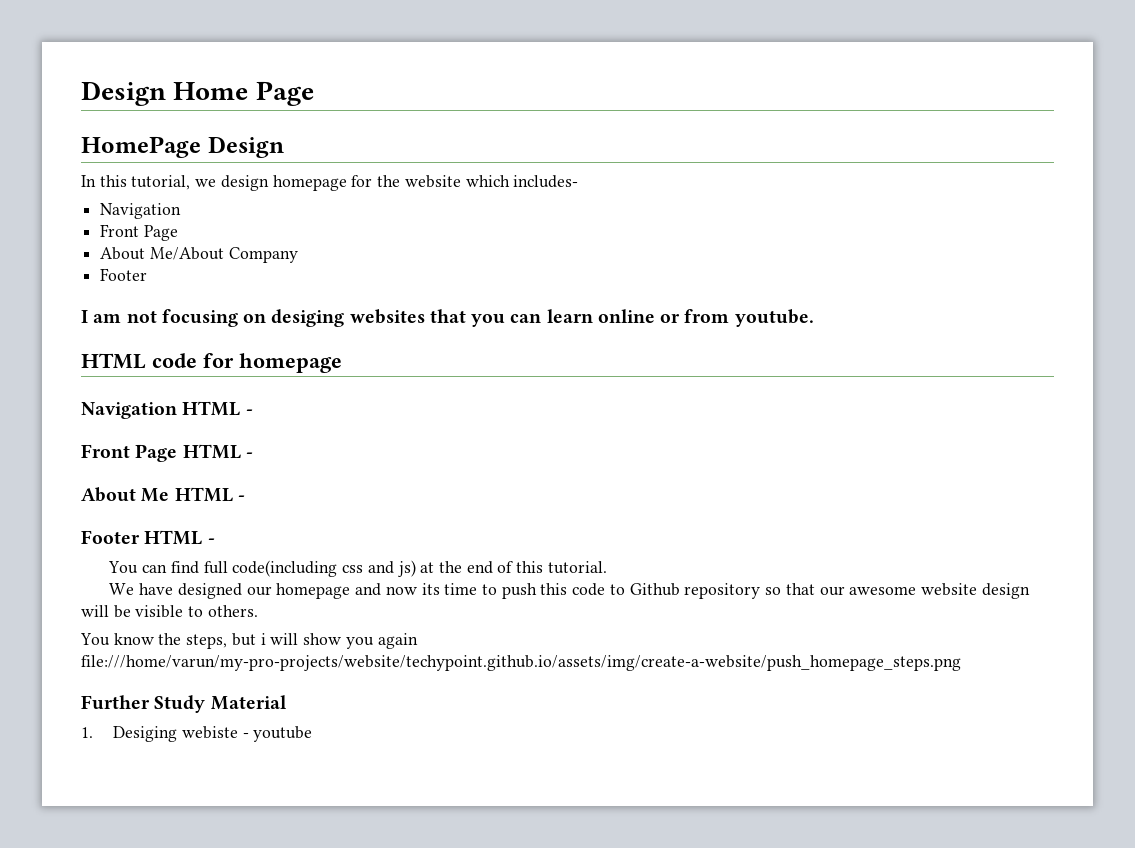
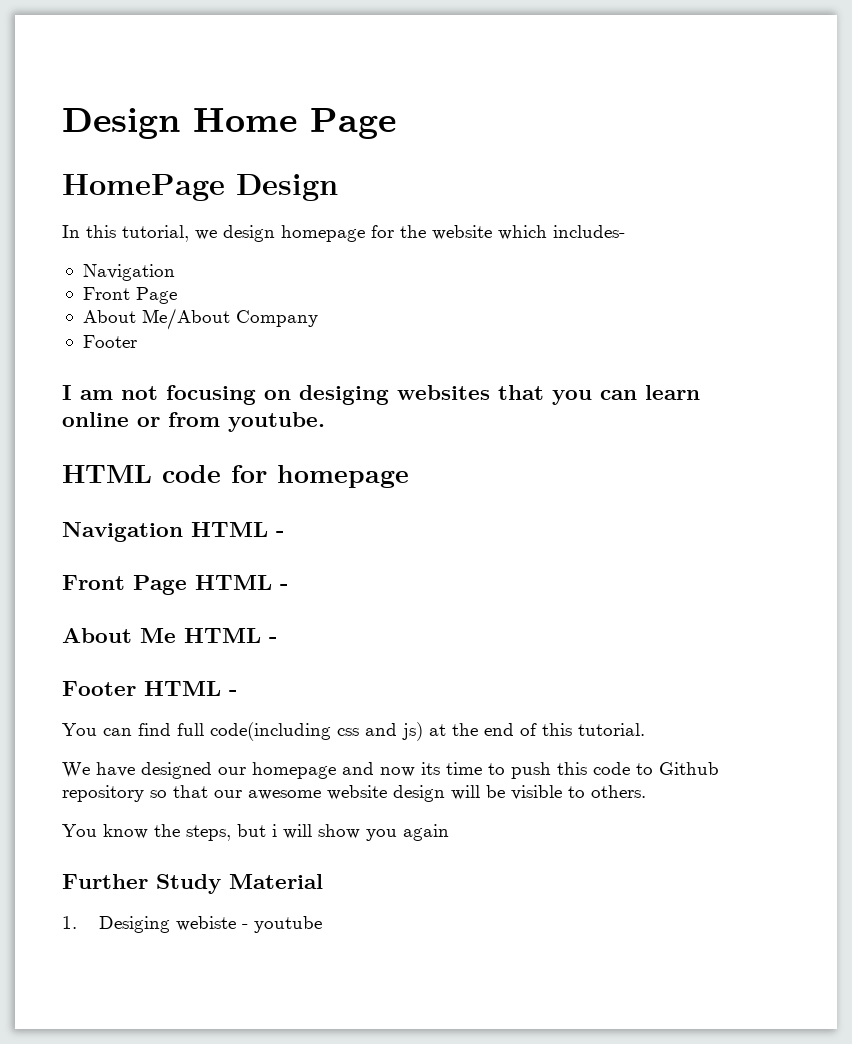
[81,655,961,671] file:///home/varun/my-pro-projects/website/techypoint.github.io/assets/img/create-a-website/push_homepage_steps.png -> (449, 832) none

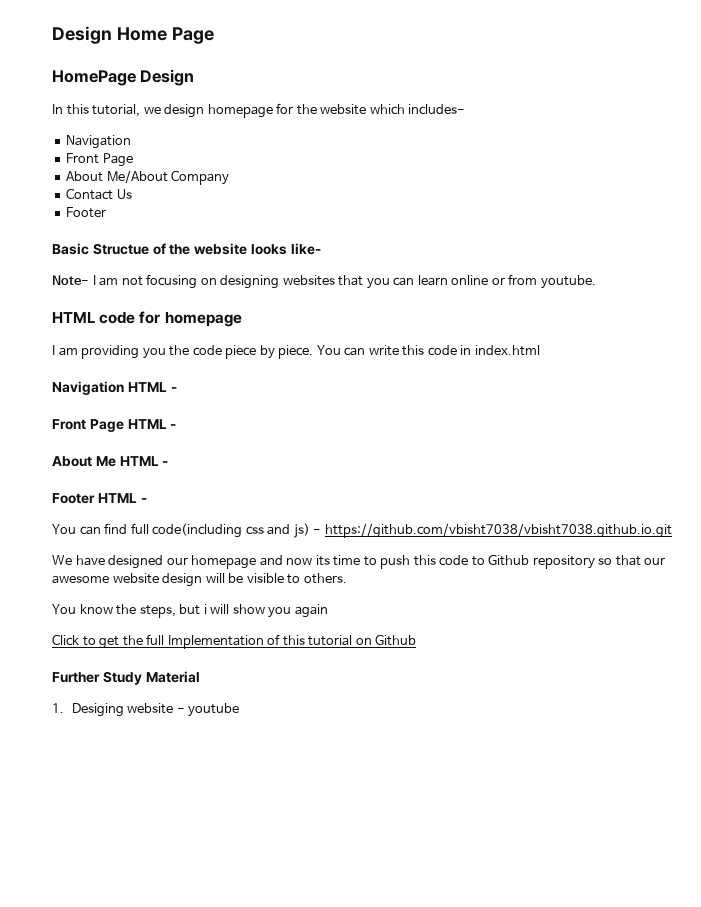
(318, 318) none -> [66,188,132,200] // Contact Us
(137, 341) none -> [52,243,321,255] [52,275,89,285] Basic Structue of the website looks like- // Note-
[299,385,389,405] desiging -> [220,275,280,289] designing
(409, 476) none -> [52,345,540,359] // I am providing you the code piece by piece. You can write this code in index.html
[429,723,645,736] at the end of this tutorial. -> [313,523,672,538] - https://github.com/vbisht7038/vbisht7038.github.io.git
(449, 832) none -> [52,634,417,649] // Click to get the full Implementation of this tutorial on Github
[176,916,237,931] webiste -> [127,703,174,714] website

